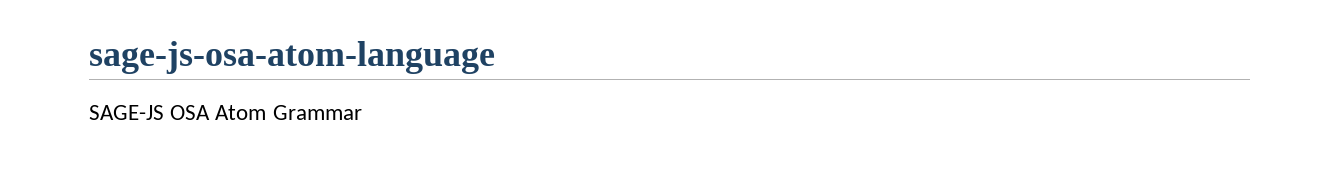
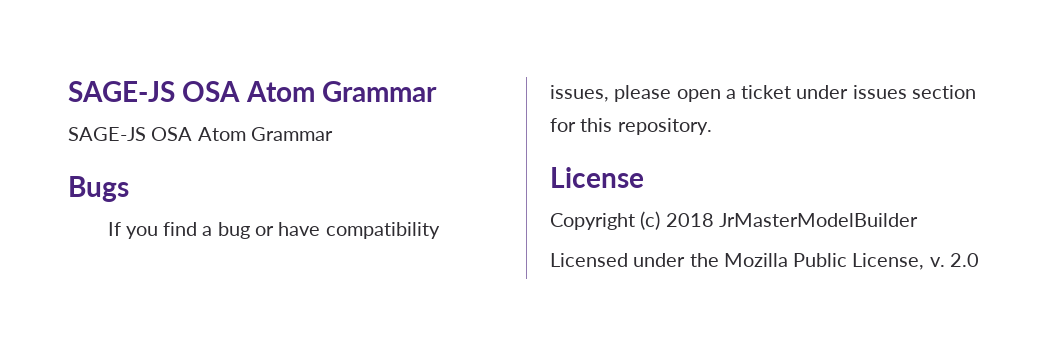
[89,41,495,74] [89,105,362,120] sage-js-osa-atom-language // SAGE-JS OSA Atom Grammar -> [68,81,438,102] [68,127,333,141] [68,176,129,202] [107,222,440,239] [550,85,976,102] [550,118,712,135] [550,167,644,188] [550,211,918,230] [550,253,979,270] SAGE-JS OSA Atom Grammar // SAGE-JS OSA Atom Grammar // Bugs // If you find a bug or have compatibility issues, please open a ticket under issues section for this repository. // License // Copyright (c) 2018 JrMasterModelBuilder // Licensed under the Mozilla Public License, v. 2.0

